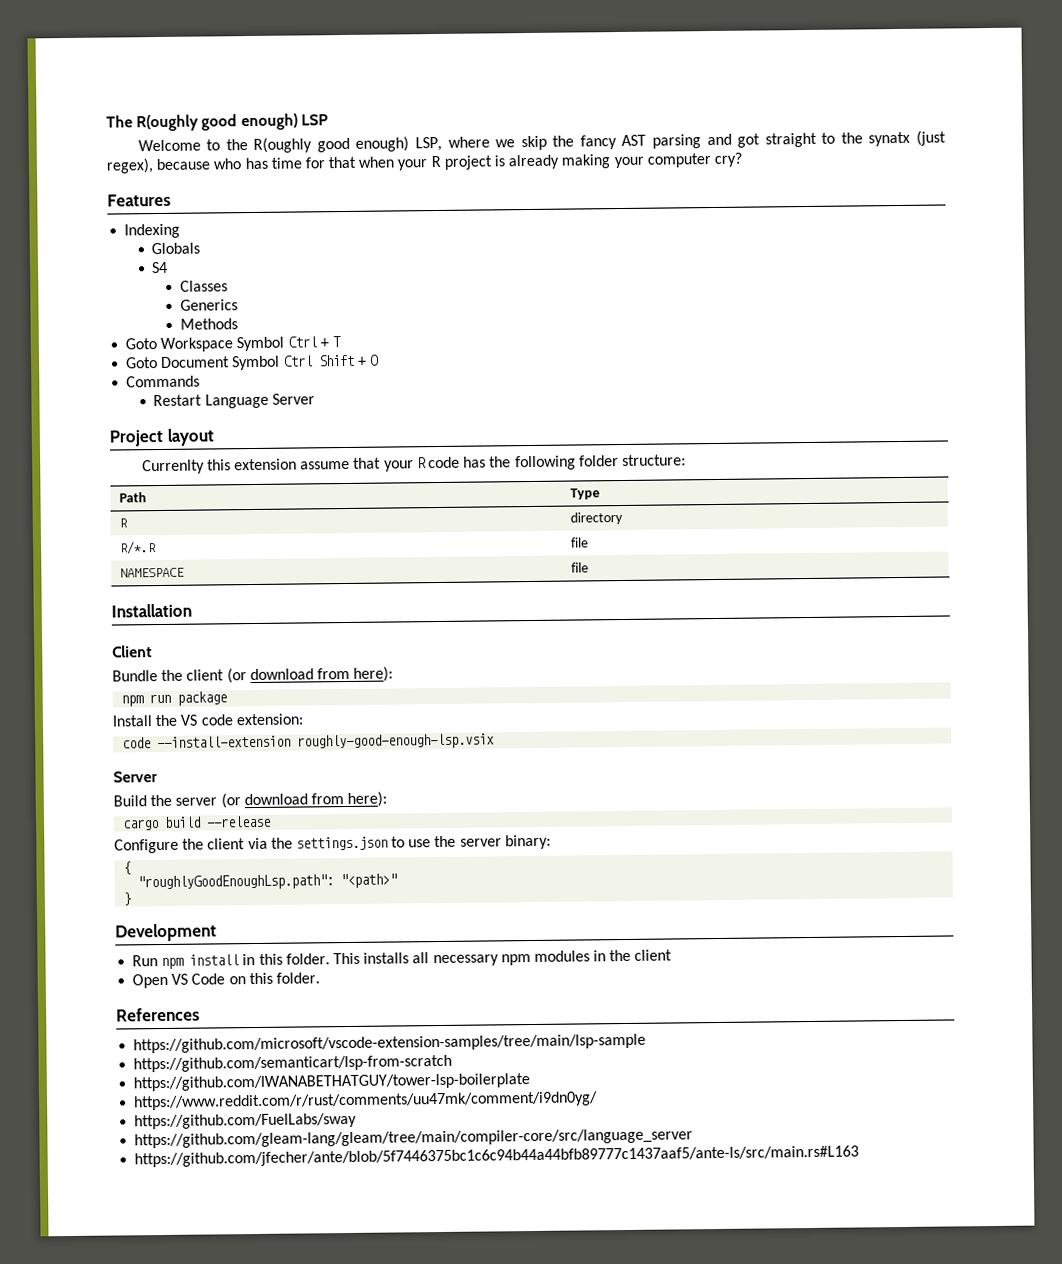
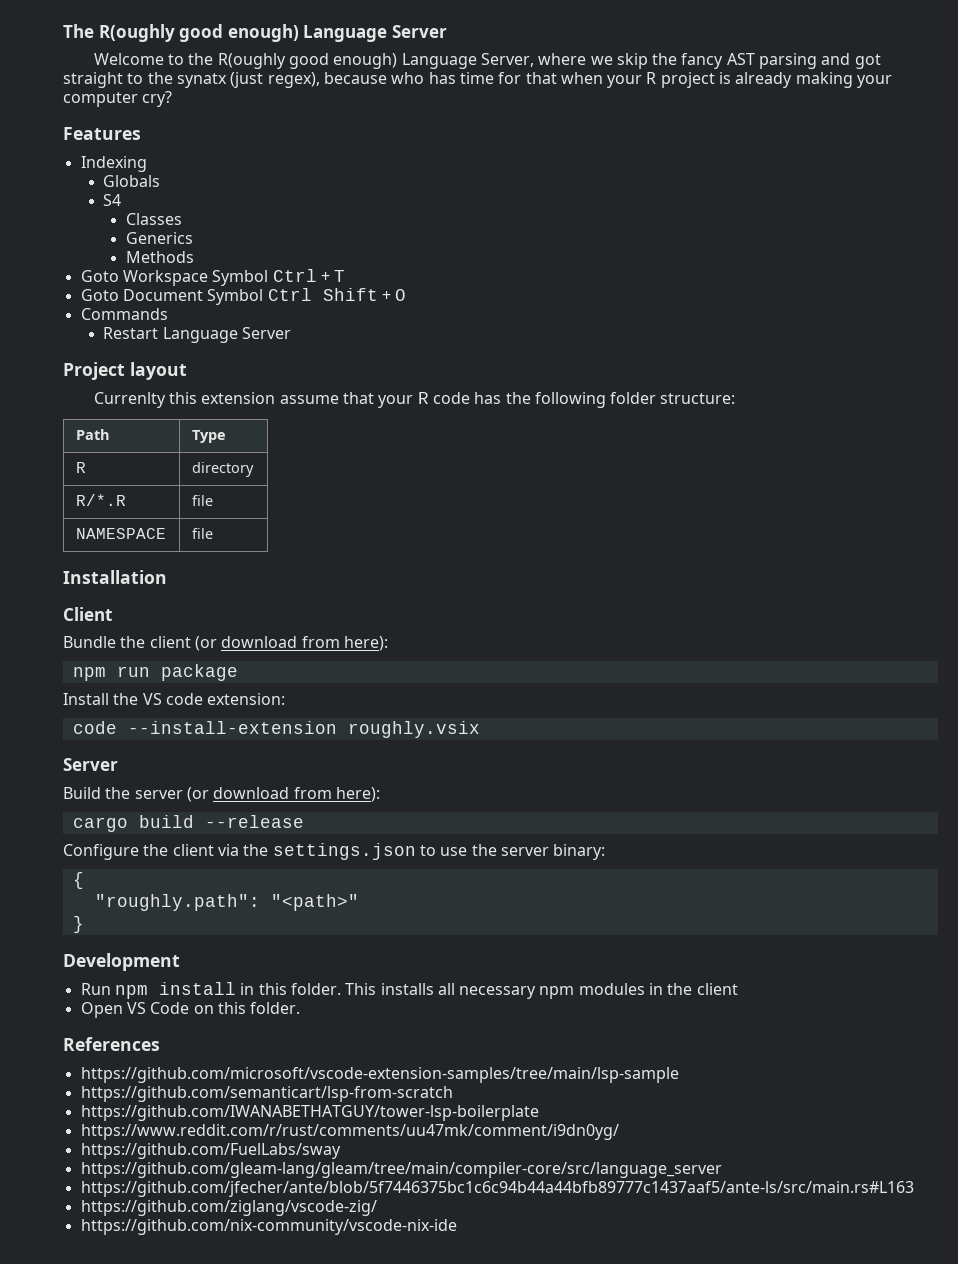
[300,114,328,126] LSP -> [303,25,447,42] Language Server
[415,136,443,152] LSP, -> [401,53,534,69] Language Server,
[297,733,496,750] roughly-good-enough-lsp.vsix -> [347,721,480,738] roughly.vsix
[137,874,335,891] "roughlyGoodEnoughLsp.path": -> [94,894,260,911] "roughly.path":
(860, 1156) none -> [80,1200,377,1216] [80,1219,457,1235] // https://github.com/ziglang/vscode-zig/ // https://github.com/nix-community/vscode-nix-ide

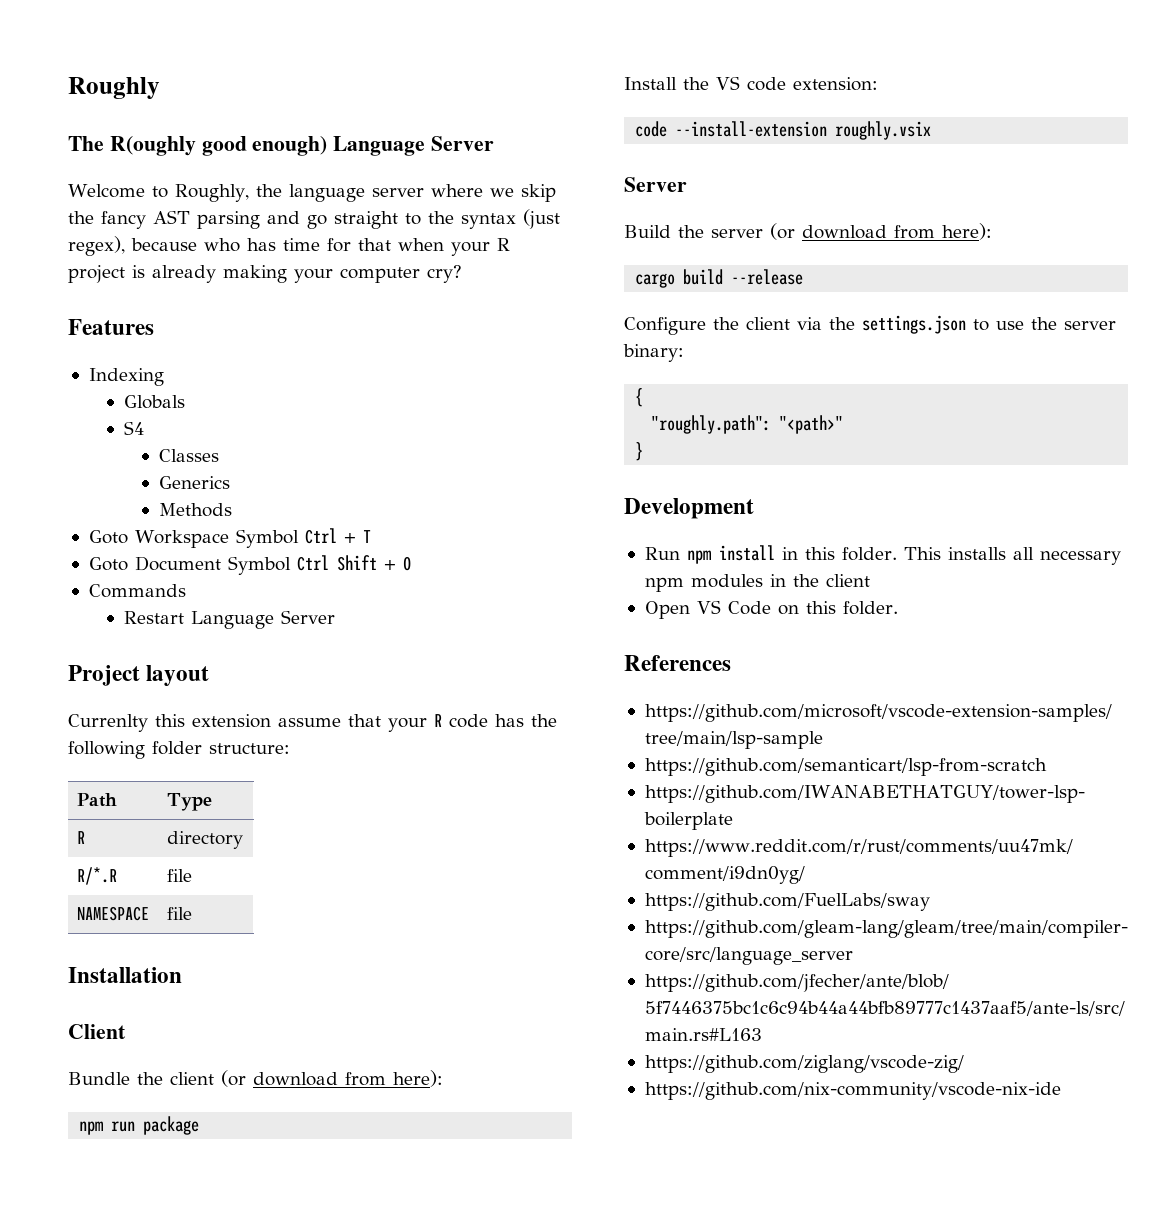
(63, 31) none -> [68,77,160,99] Roughly //
[188,53,534,69] the R(oughly good enough) Language Server, -> [174,184,424,202] Roughly, the language server
[854,54,881,69] got -> [307,215,327,229] go
[176,73,227,88] synatx -> [461,213,516,229] syntax

